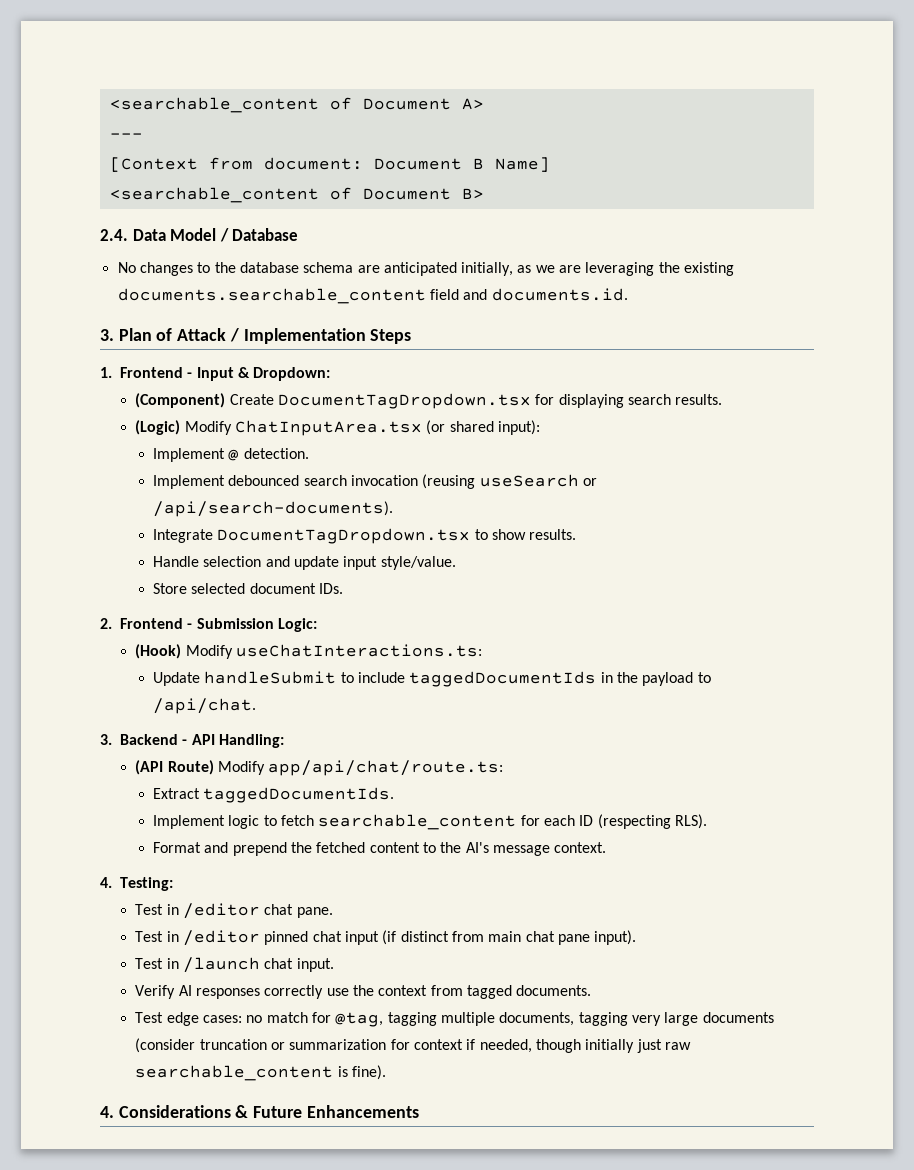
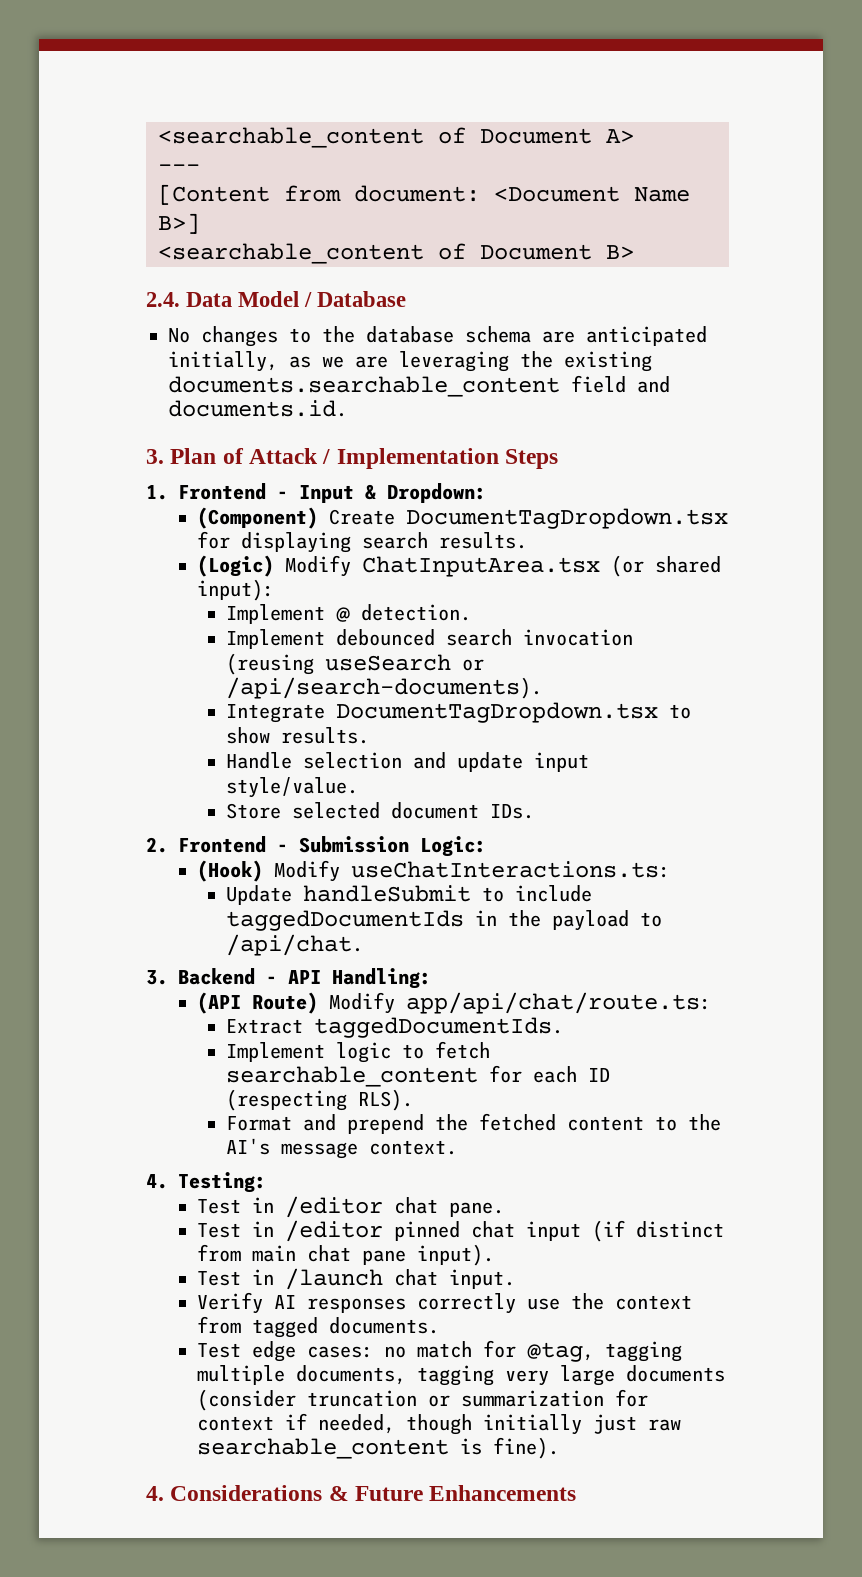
[109,157,198,172] [Context -> [158,184,270,205] [Content
[373,157,550,172] Document B Name] -> [494,186,690,202] [158,213,200,234] <Document Name B>]

